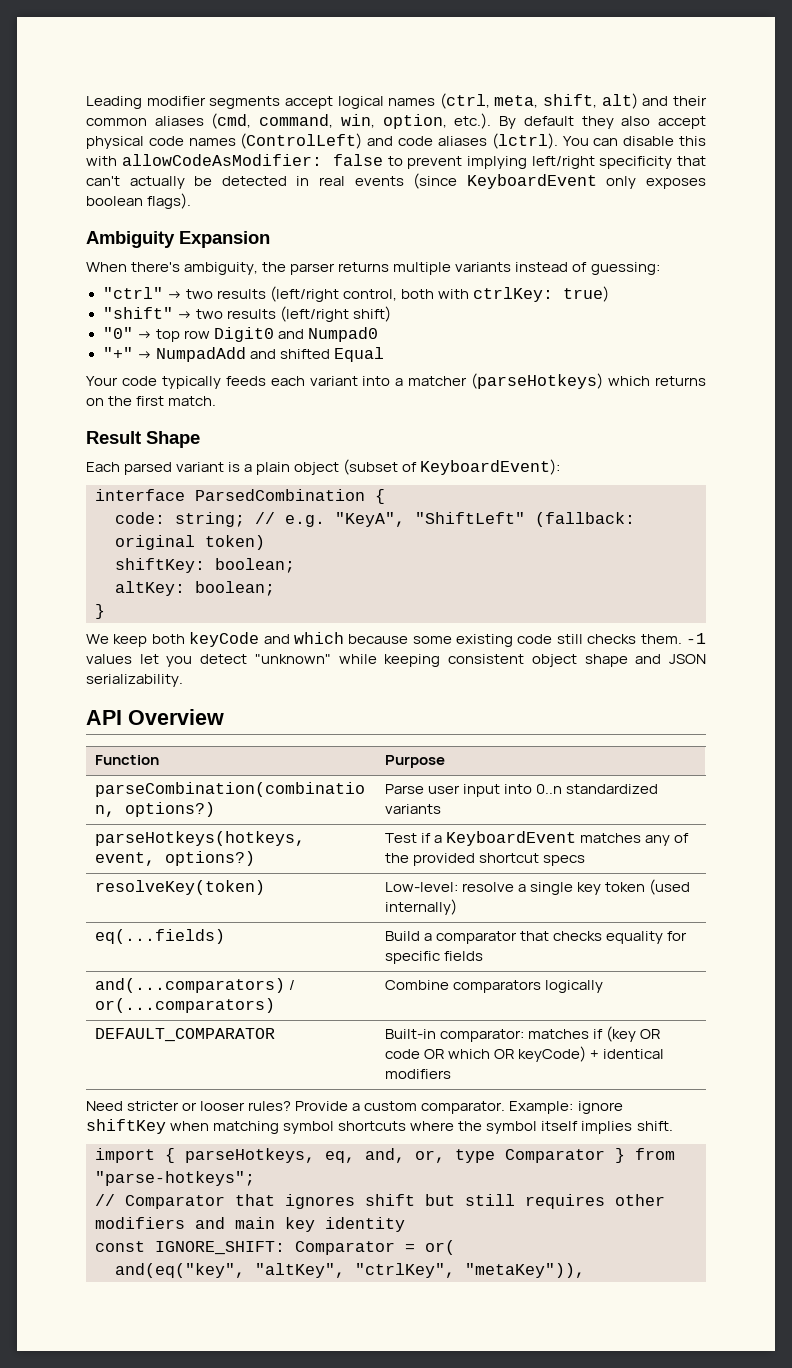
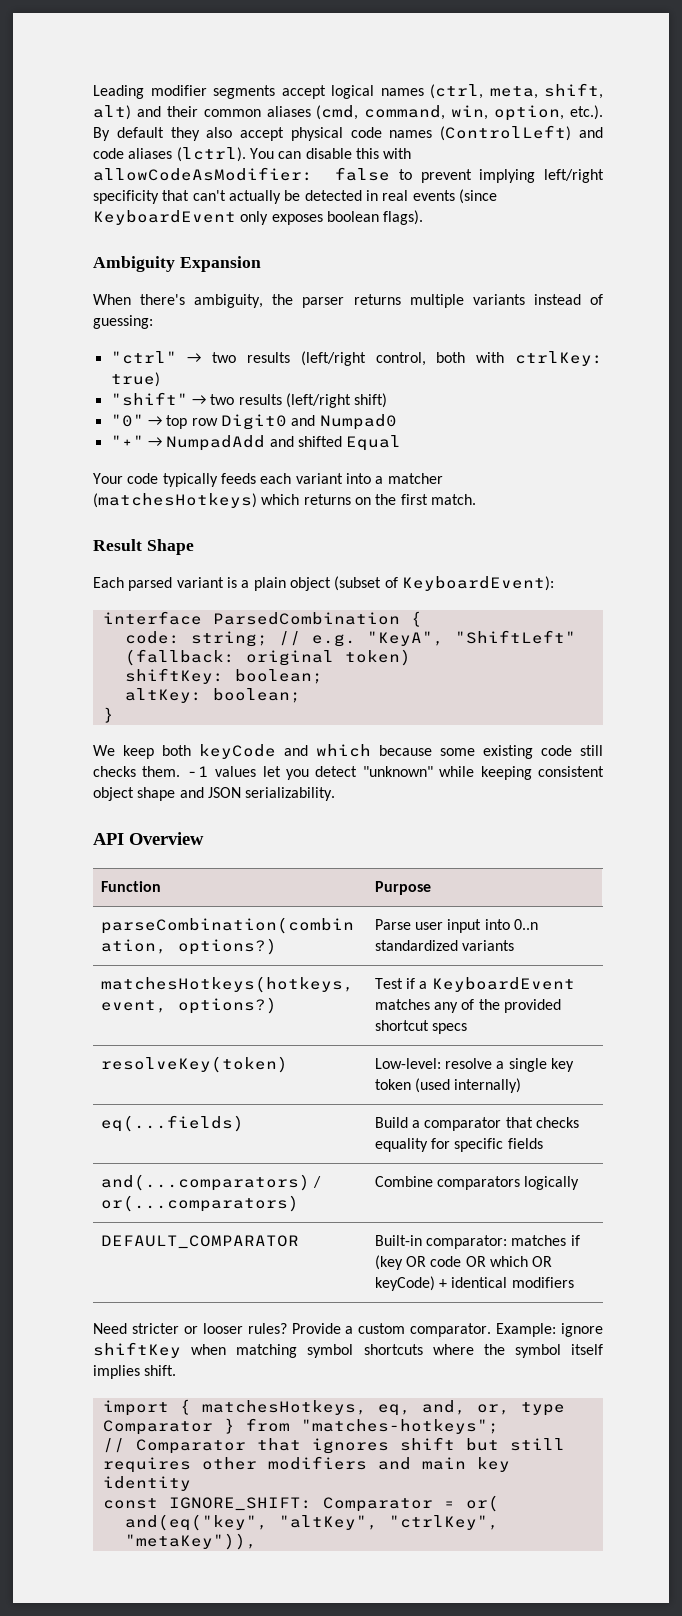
[471,373,604,389] (parseHotkeys) -> [93,493,257,508] (matchesHotkeys)
[94,831,305,846] parseHotkeys(hotkeys, -> [100,976,354,993] matchesHotkeys(hotkeys,
[185,1148,315,1163] parseHotkeys, -> [201,1400,367,1415] matchesHotkeys,
[95,1171,255,1186] "parse-hotkeys"; -> [300,1419,499,1434] "matches-hotkeys";

